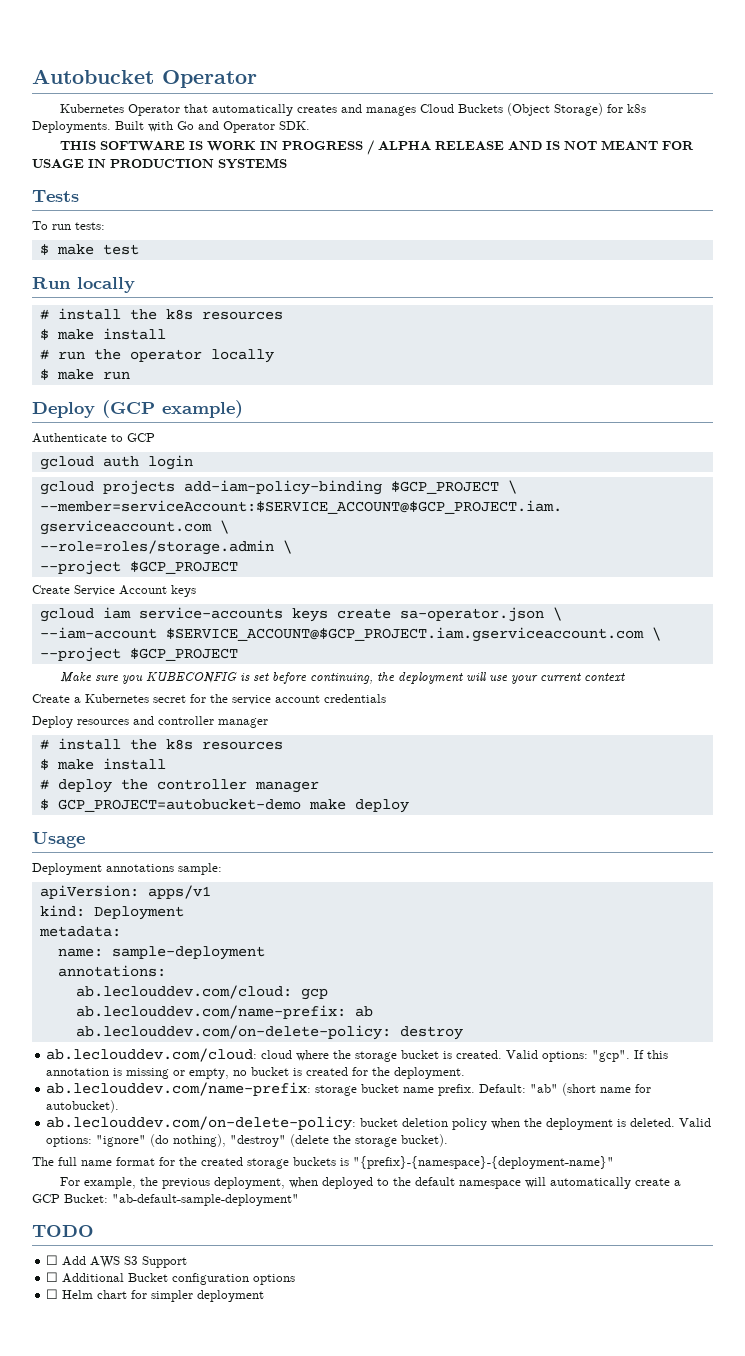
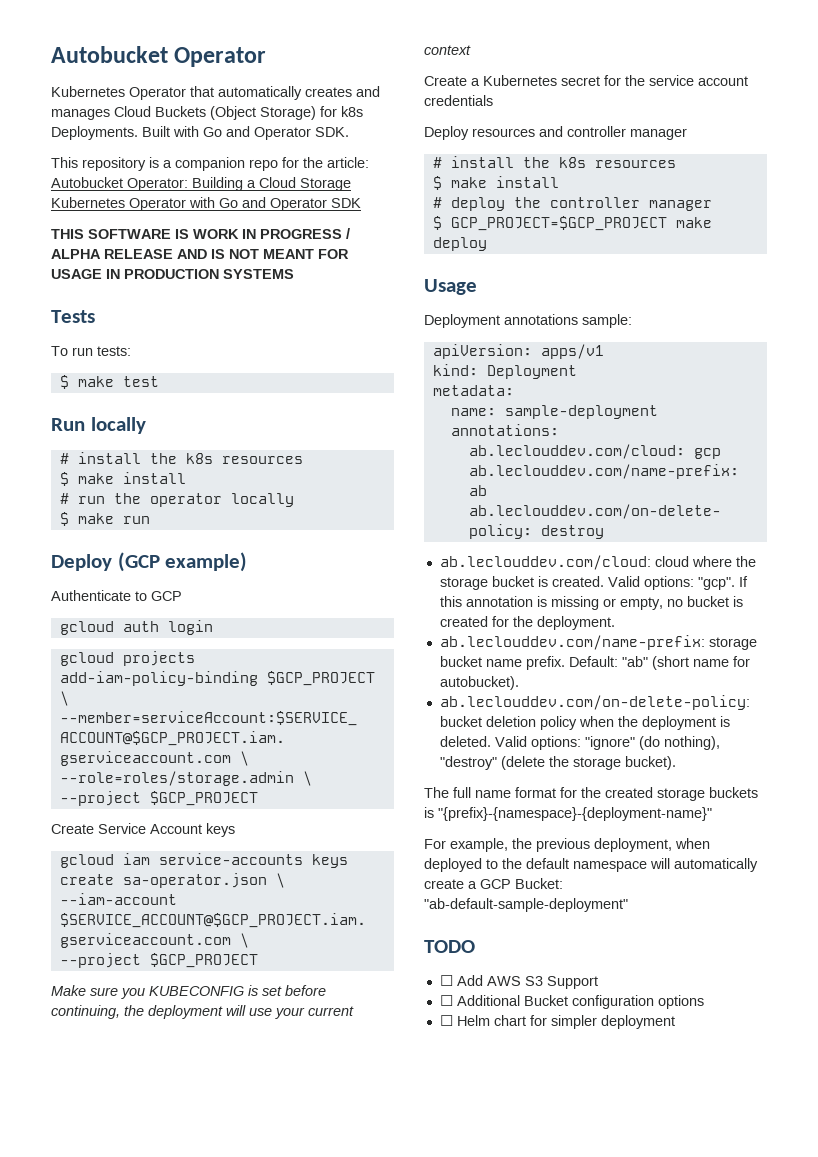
(310, 125) none -> [51,157,369,171] [51,177,351,191] [51,197,361,211] // This repository is a companion repo for the article: Autobucket Operator: Building a Cloud Storage Kubernetes Operator with Go and Operator SDK
[57,799,301,812] GCP_PROJECT=autobucket-demo -> [450,216,667,231] GCP_PROJECT=$GCP_PROJECT

